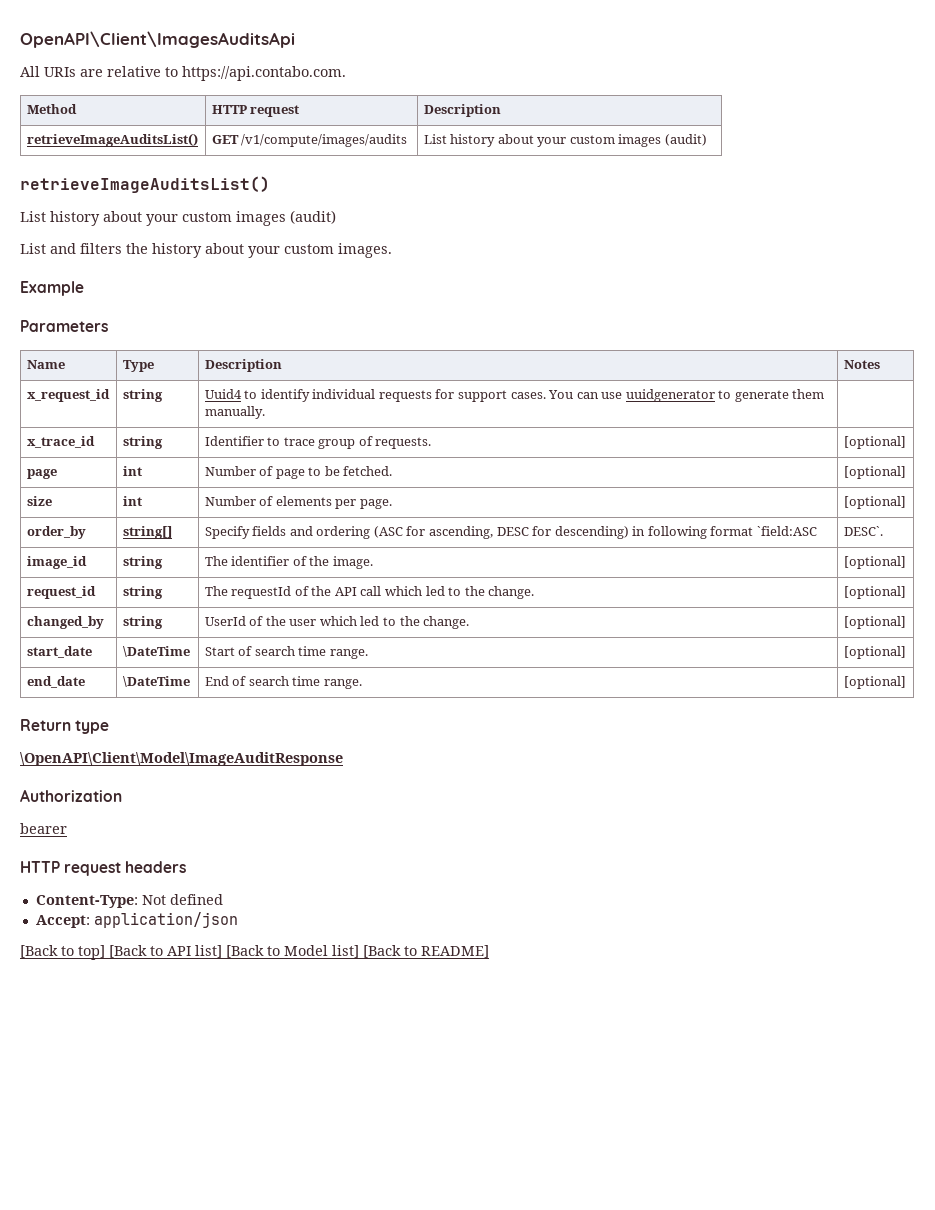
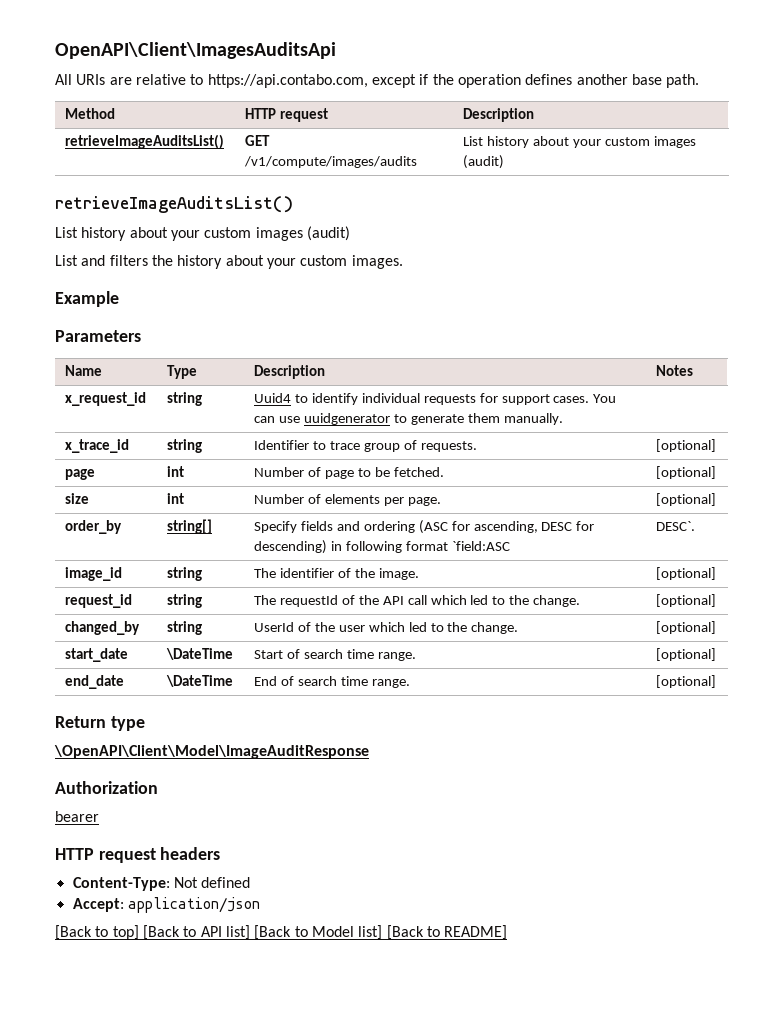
[182,66,346,81] https://api.contabo.com. -> [207,74,700,88] https://api.contabo.com, except if the operation defines another base path.

